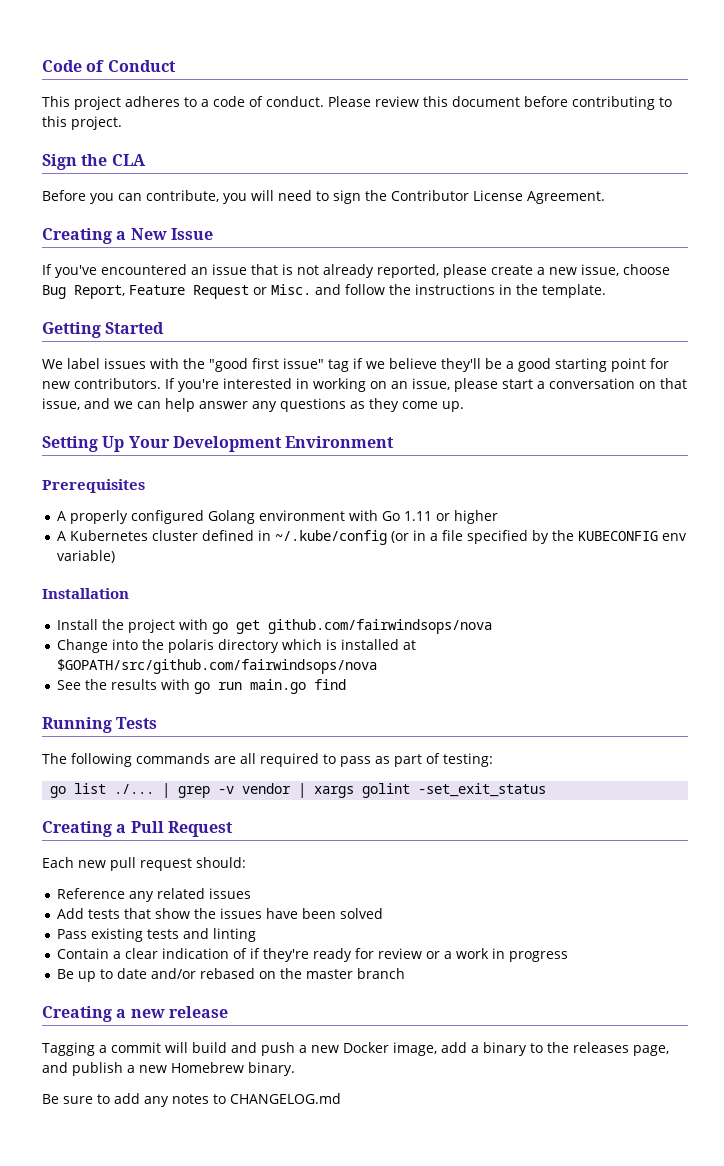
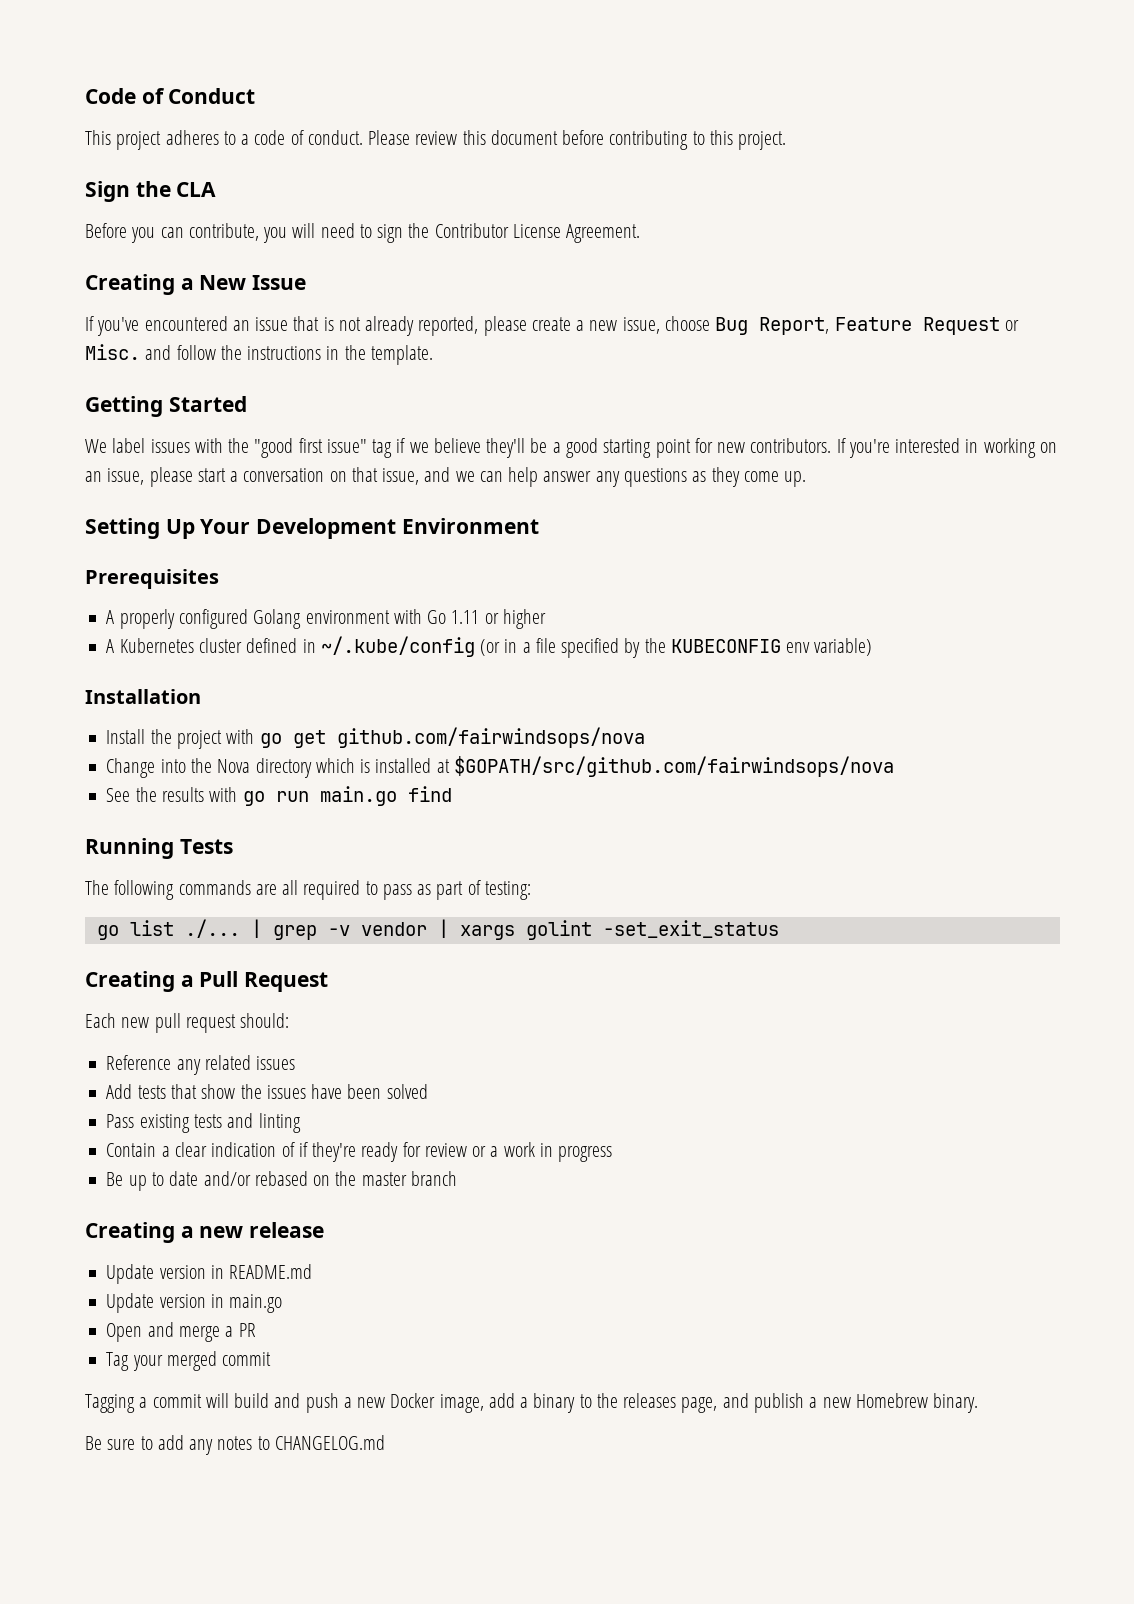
[168,639,215,653] polaris -> [217,759,251,773] Nova
(228, 1012) none -> [106,1264,313,1284] [106,1293,283,1313] [106,1322,256,1342] [106,1351,272,1371] // Update version in README.md // Update version in main.go // Open and merge a PR // Tag your merged commit

